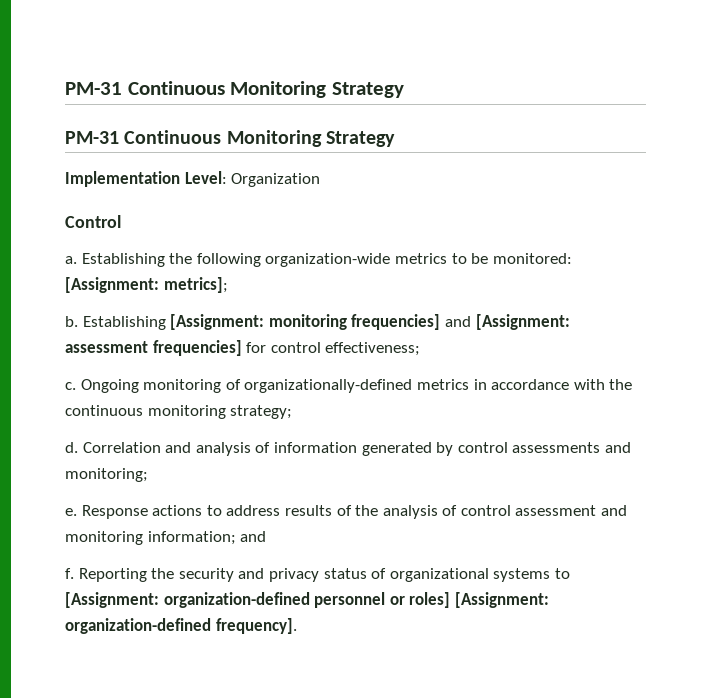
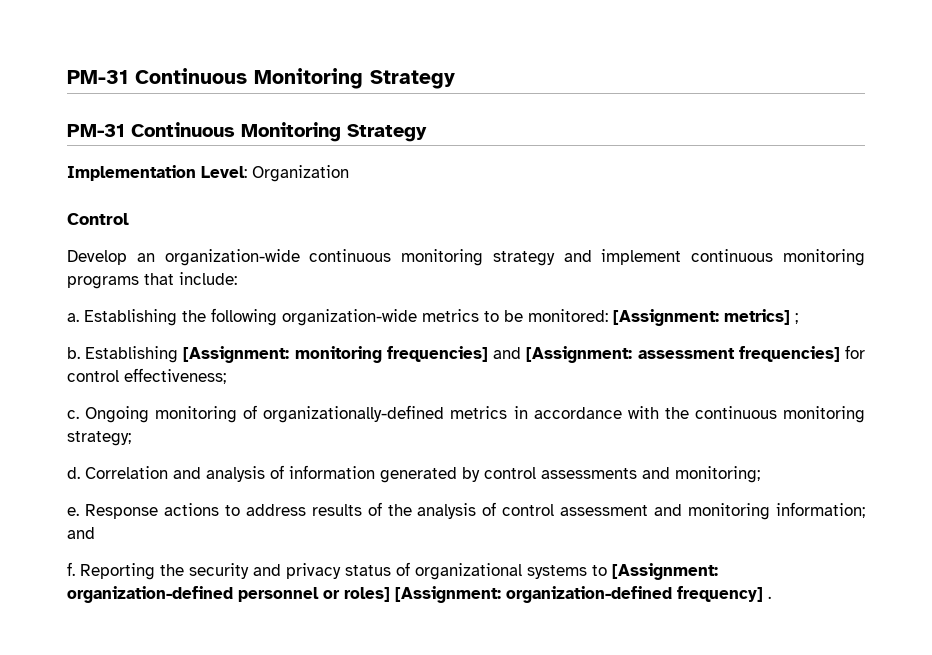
(121, 221) none -> [67,249,866,266] [67,272,237,289] // Develop an organization-wide continuous monitoring strategy and implement continuous monitoring programs that include:
[163,277,228,293] metrics]; -> [724,309,798,325] metrics] ;
[215,618,297,634] frequency]. -> [677,586,771,602] frequency] .

